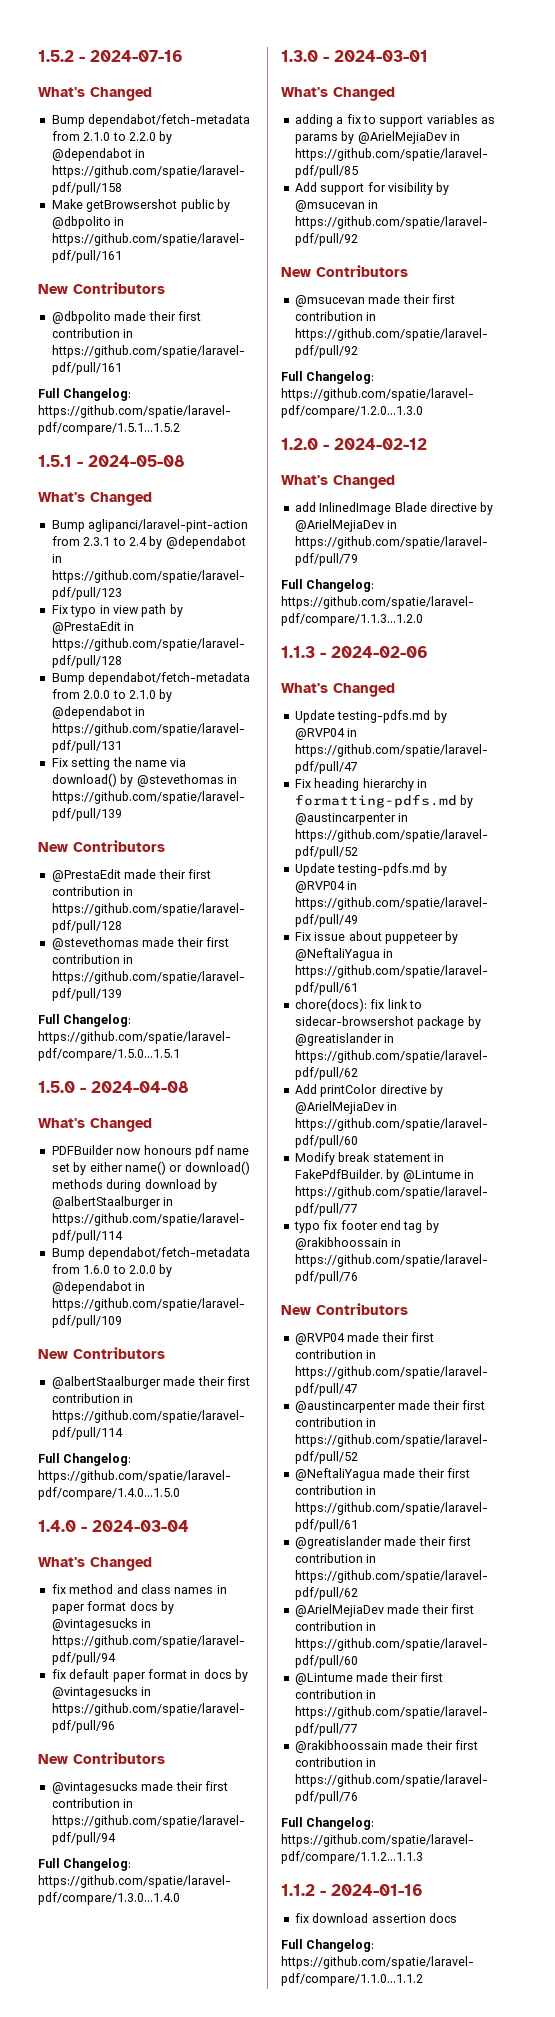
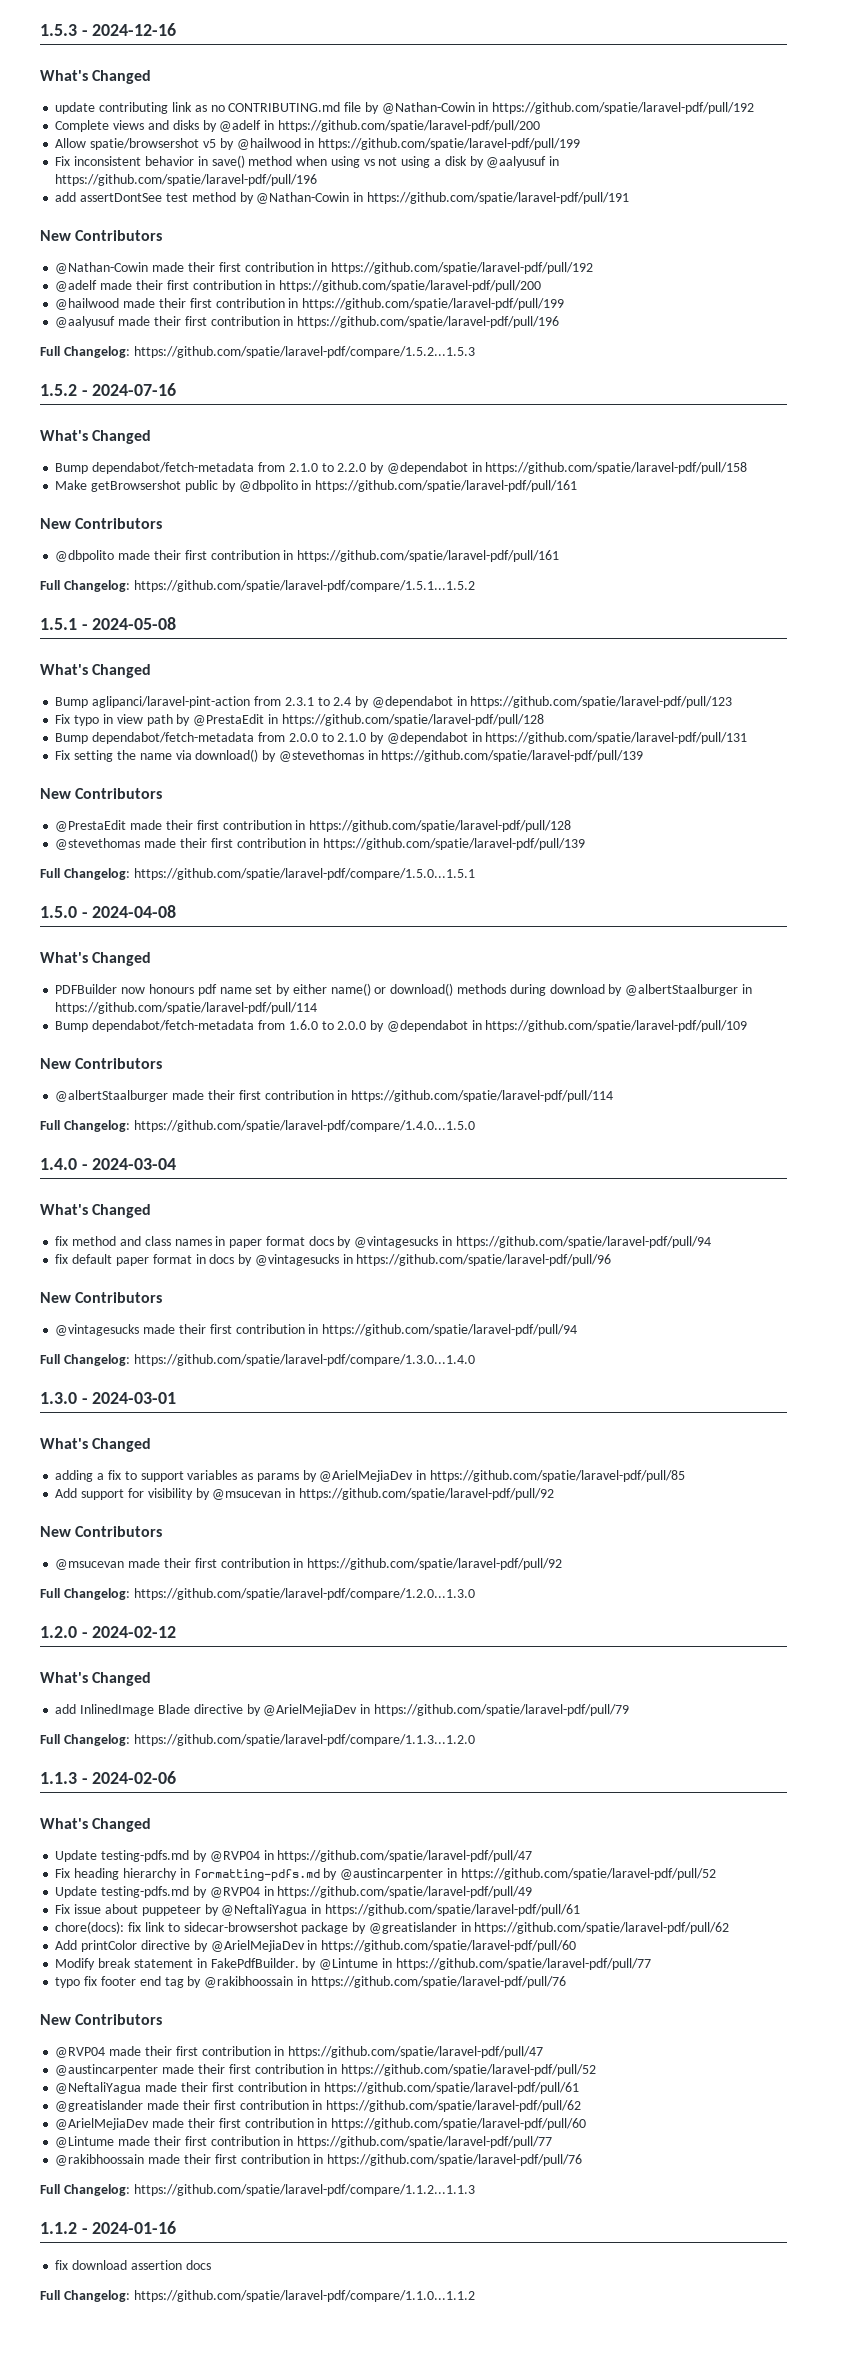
(38, 56) none -> [40,23,177,36] [40,70,152,84] [55,102,755,114] [55,120,540,132] [55,138,581,150] [55,155,560,168] [55,174,318,186] [55,192,629,204] [40,230,163,241] [55,262,594,274] [55,280,542,292] [55,298,565,310] [55,316,560,328] [40,346,475,358] 1.5.3 - 2024-12-16 // What's Changed // update contributing link as no CONTRIBUTING.md file by @Nathan-Cowin in https://github.com/spatie/laravel-pdf/pull/192 // Complete views and disks by @adelf in https://github.com/spatie/laravel-pdf/pull/200 // Allow spatie/browsershot v5 by @hailwood in https://github.com/spatie/laravel-pdf/pull/199 // Fix inconsistent behavior in save() method when using vs not using a disk by @aalyusuf in https://github.com/spatie/laravel-pdf/pull/196 // add assertDontSee test method by @Nathan-Cowin in https://github.com/spatie/laravel-pdf/pull/191 // New Contributors // @Nathan-Cowin made their first contribution in https://github.com/spatie/laravel-pdf/pull/192 // @adelf made their first contribution in https://github.com/spatie/laravel-pdf/pull/200 // @hailwood made their first contribution in https://github.com/spatie/laravel-pdf/pull/199 // @aalyusuf made their first contribution in https://github.com/spatie/laravel-pdf/pull/196 // Full Changelog: https://github.com/spatie/laravel-pdf/compare/1.5.2...1.5.3 //

